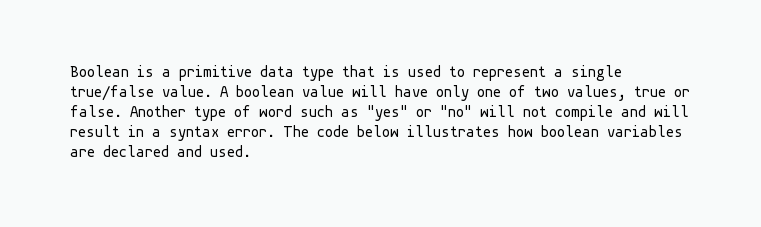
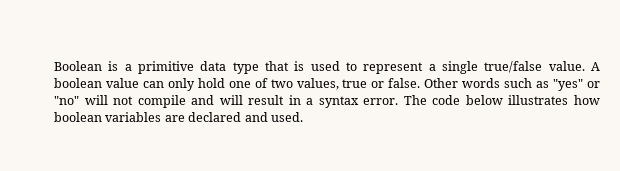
[352,85,469,101] will have only -> [142,78,225,91] can only hold
[130,105,292,121] Another type of word -> [424,78,501,88] Other words

